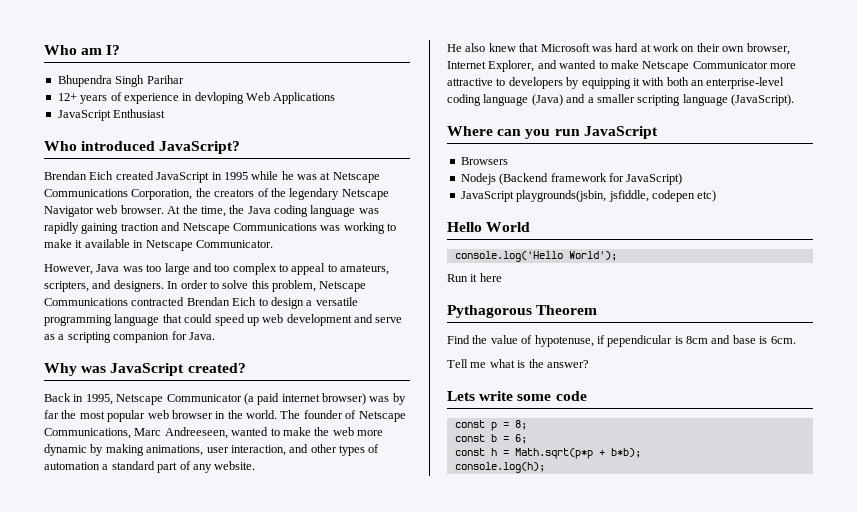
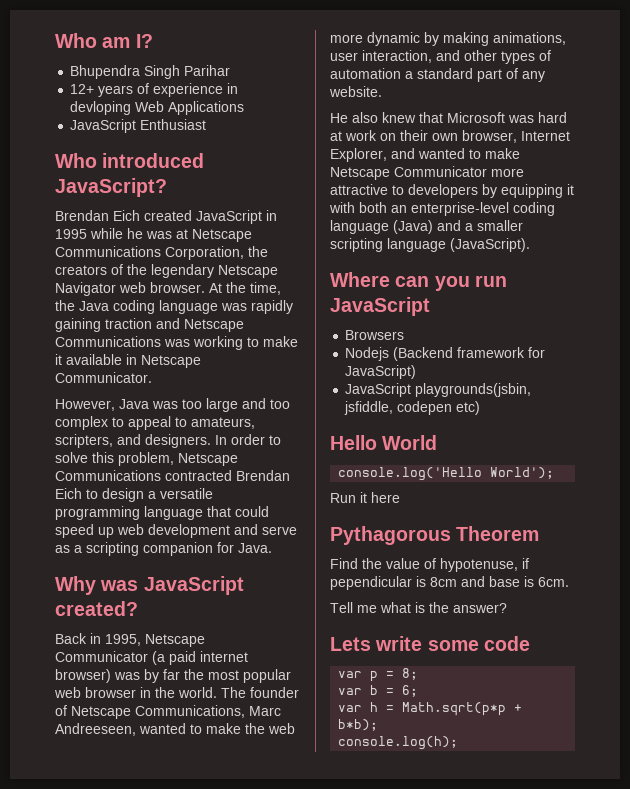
[454,420,485,428] const -> [338,671,363,678] var
[454,434,485,442] const -> [338,688,363,695] var
[454,448,485,456] const -> [338,705,363,712] var

